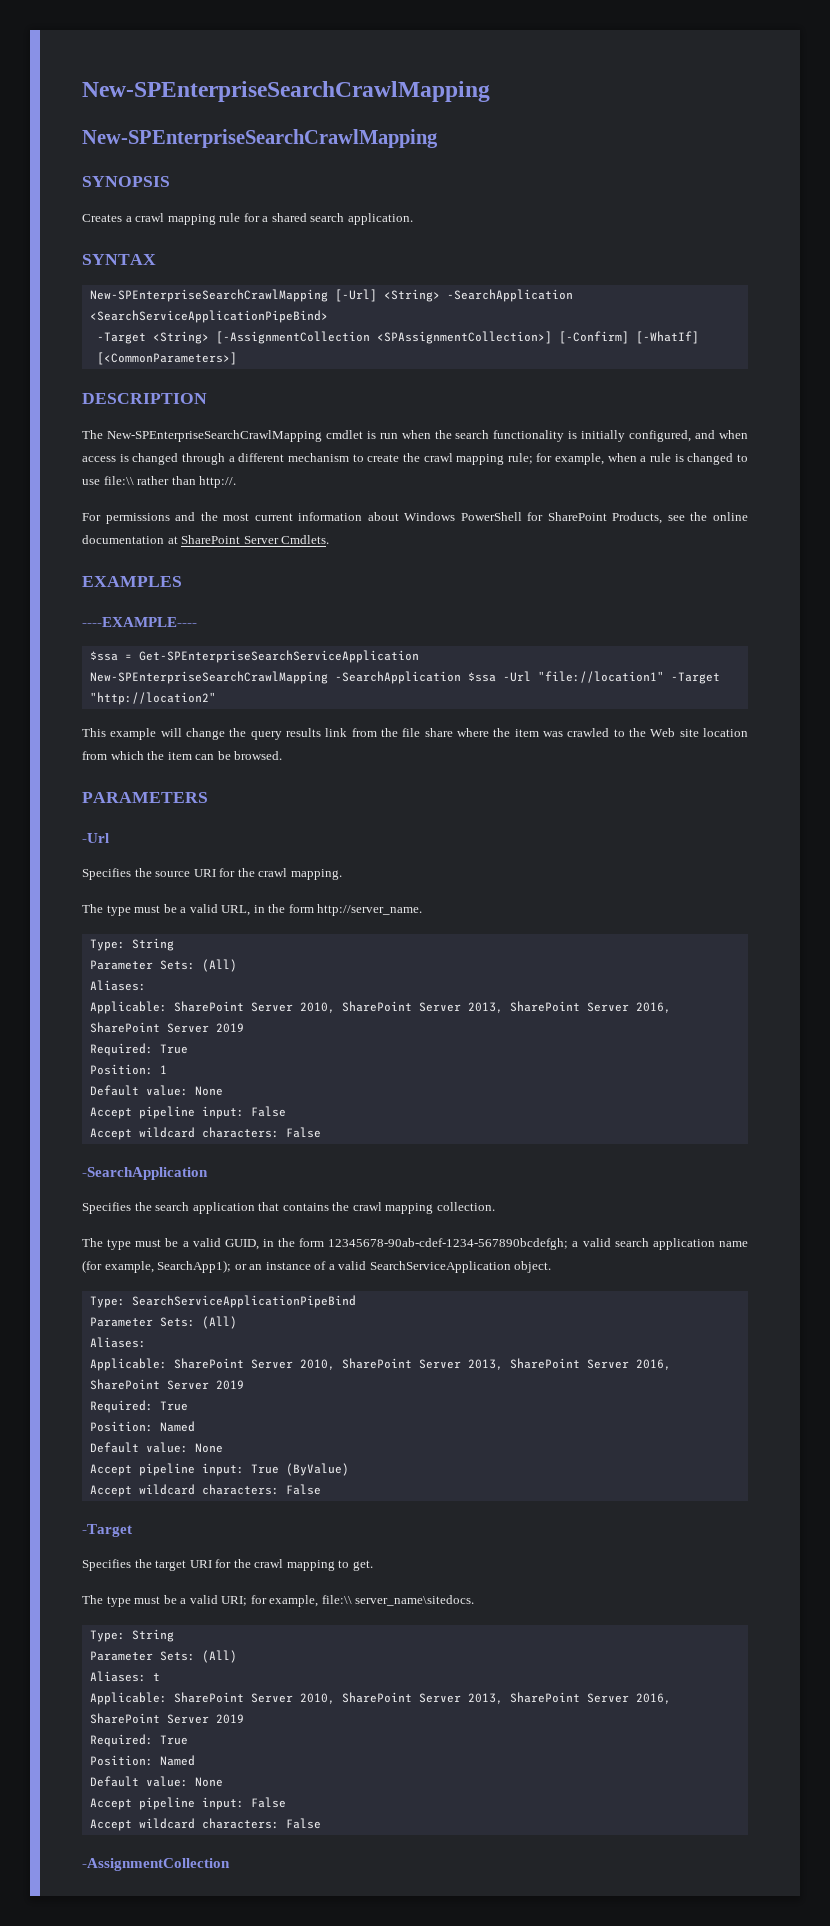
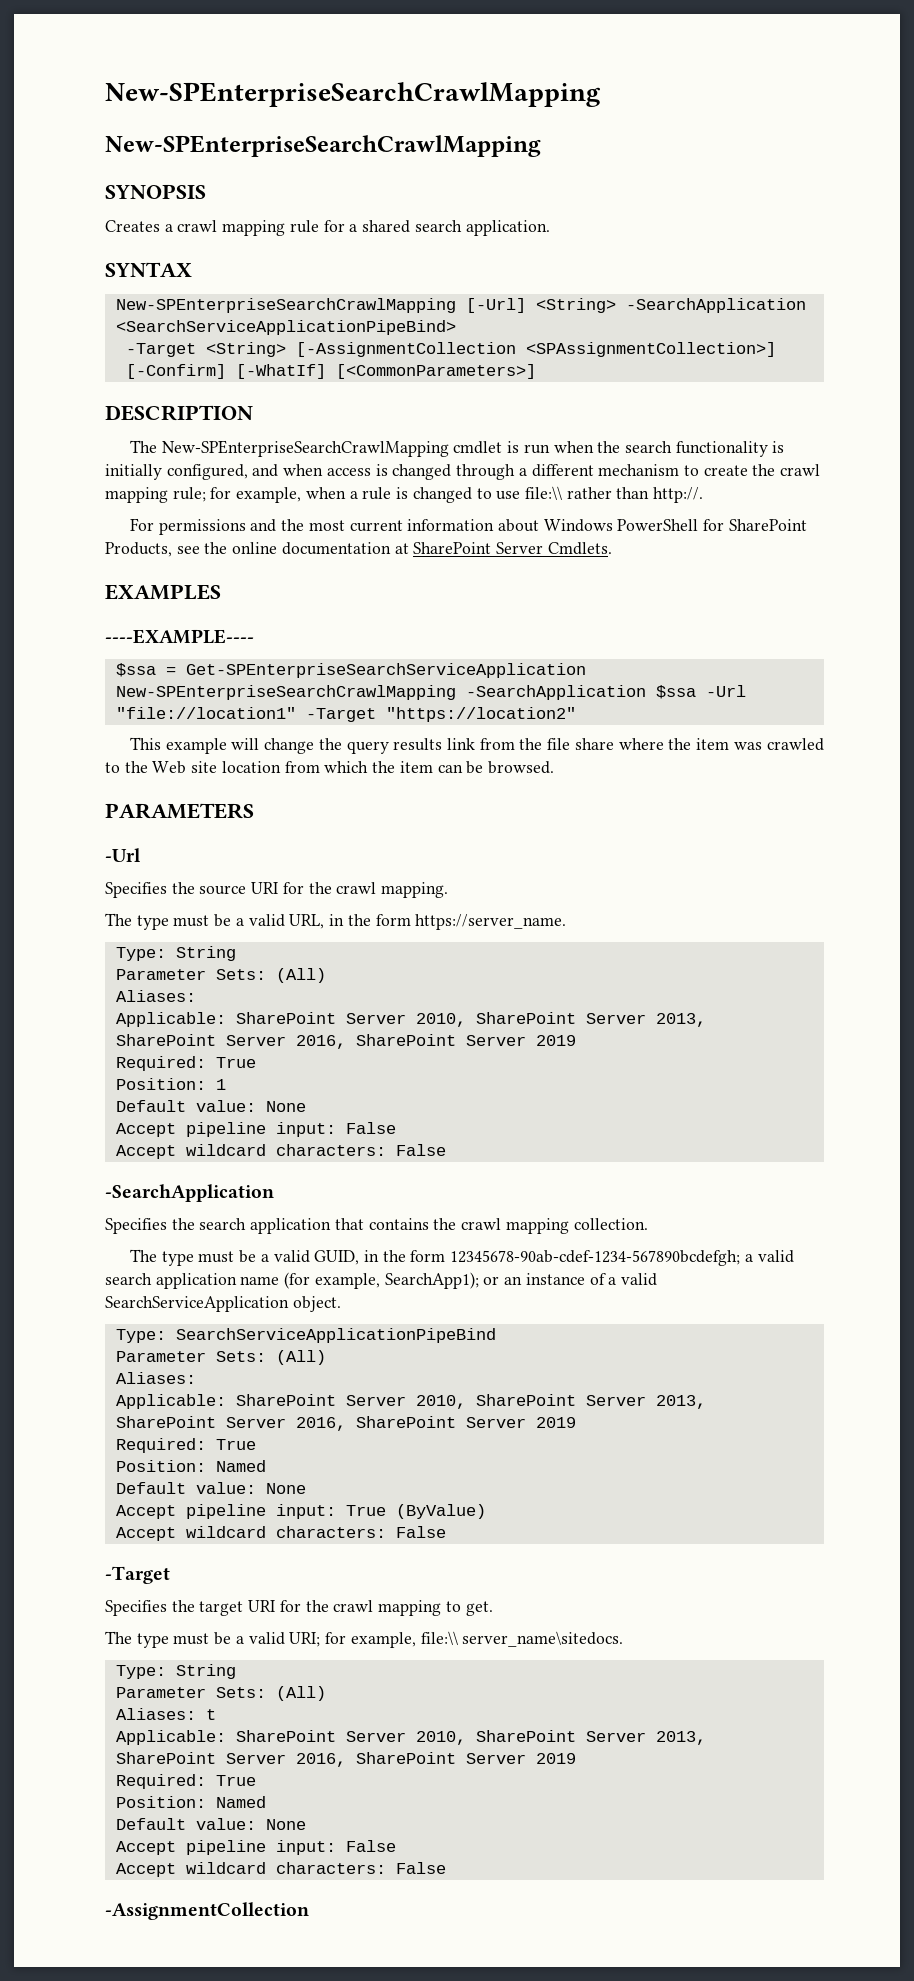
[89,692,216,705] "http://location2" -> [385,707,576,722] "https://location2"
[317,904,423,916] http://server_name. -> [415,914,567,930] https://server_name.

